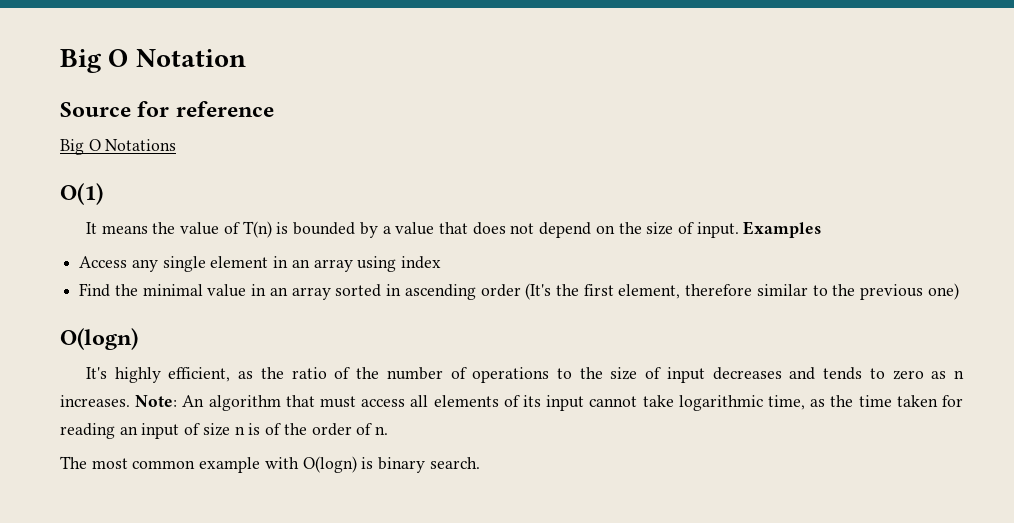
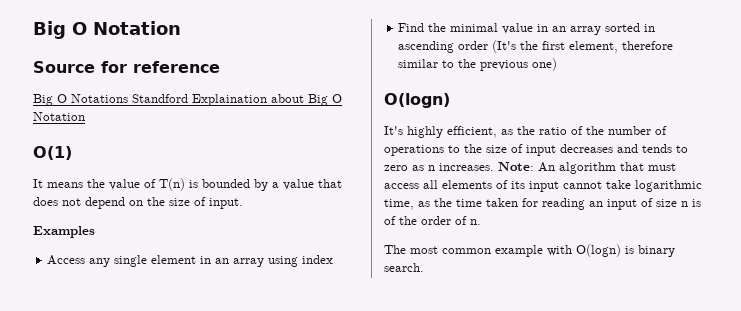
(177, 145) none -> [132,94,342,106] [33,112,85,121] Standford Explaination about Big O Notation
(739, 230) none -> (243, 203) //

